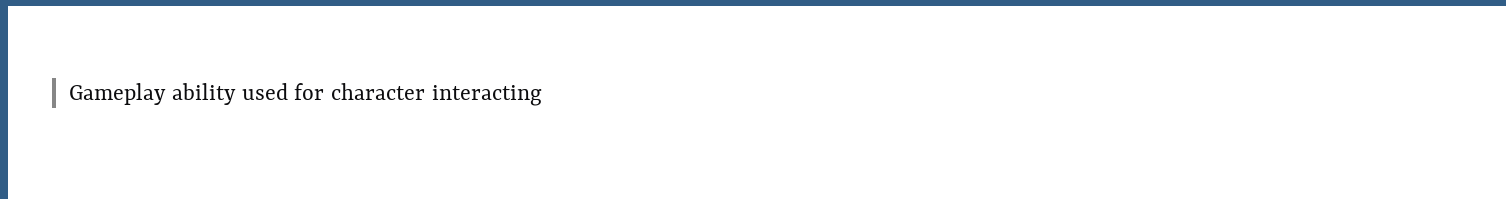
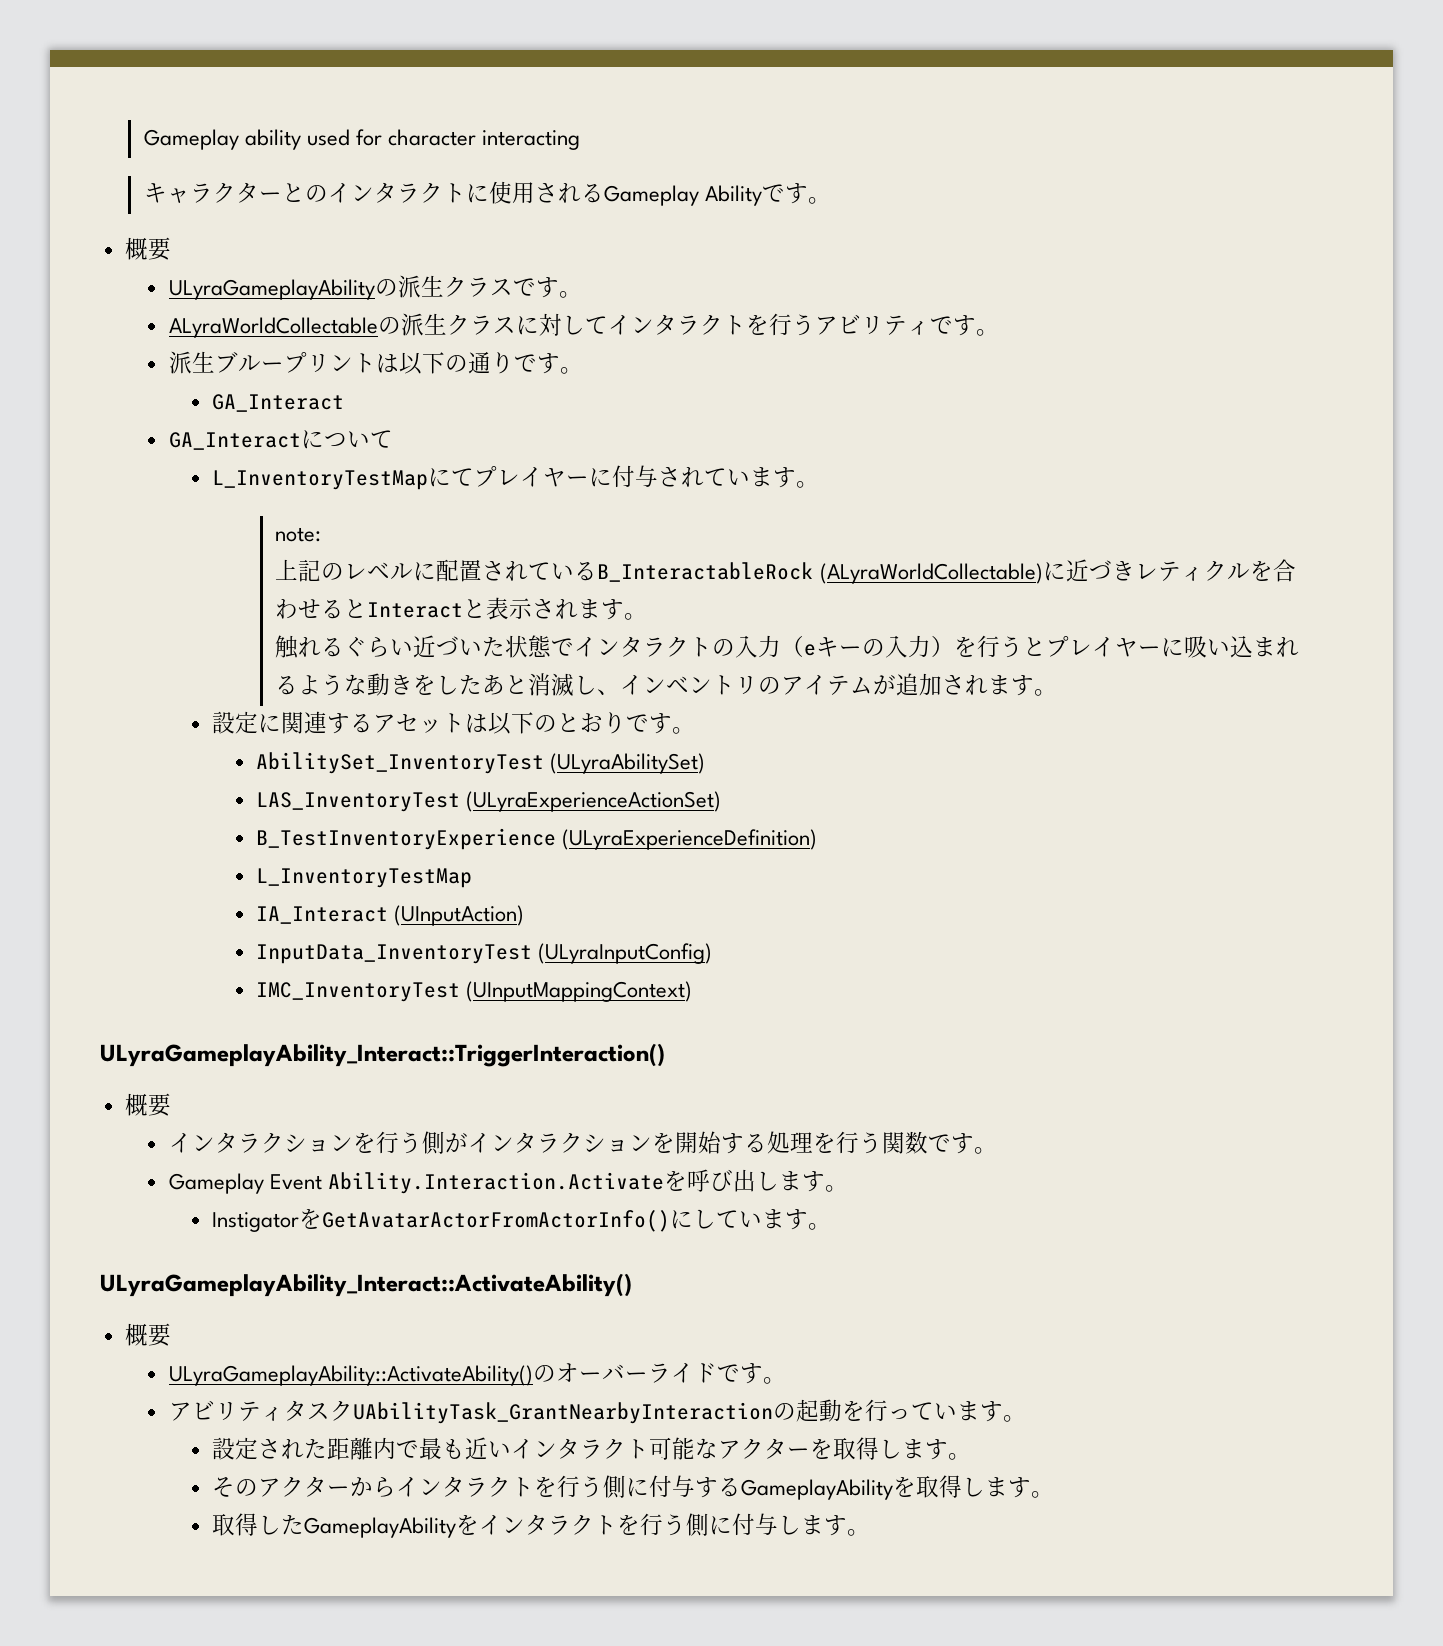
(542, 95) none -> [143,181,831,206] [124,237,171,261] [168,275,582,300] [168,313,999,338] [168,351,583,375] [212,394,345,412] [168,430,393,450] [212,465,820,490] [275,527,322,542] [275,559,1296,584] [275,597,648,620] [275,635,1300,659] [275,673,1058,696] [212,711,696,735] [256,752,706,774] [256,791,722,812] [256,828,818,850] [256,868,473,888] [256,905,525,926] [256,943,713,964] [256,981,693,1002] [100,1043,665,1067] [124,1093,171,1117] [168,1131,997,1155] [168,1169,848,1194] [212,1208,832,1232] [100,1273,632,1297] [124,1323,171,1347] [168,1363,786,1386] [168,1399,1026,1424] [212,1437,972,1460] [212,1475,1055,1500] [212,1513,871,1538] // キャラクターとのインタラクトに使用されるGameplay Abilityです。 // 概要 // ULyraGameplayAbilityの派生クラスです。 // ALyraWorldCollectableの派生クラスに対してインタラクトを行うアビリティです。 // 派生ブループリントは以下の通りです。 // GA_Interact // GA_Interactについて // L_InventoryTestMapにてプレイヤーに付与されています。 // note: // 上記のレベルに配置されているB_InteractableRock (ALyraWorldCollectable)に近づきレティクルを合わせるとInteractと表示されます。 // 触れるぐらい近づいた状態でインタラクトの入力（eキーの入力）を行うとプレイヤーに吸い込まれるような動きをしたあと消滅し、インベントリのアイテムが追加されます。 // 設定に関連するアセットは以下のとおりです。 // AbilitySet_InventoryTest (ULyraAbilitySet) // LAS_InventoryTest (ULyraExperienceActionSet) // B_TestInventoryExperience (ULyraExperienceDefinition) // L_InventoryTestMap // IA_Interact (UInputAction) // InputData_InventoryTest (ULyraInputConfig) // IMC_InventoryTest (UInputMappingContext) // ULyraGameplayAbility_Interact::TriggerInteraction() // 概要 // インタラクションを行う側がインタラクションを開始する処理を行う関数です。 // Gameplay Event Ability.Interaction.Activateを呼び出します。 // InstigatorをGetAvatarActorFromActorInfo()にしています。 // ULyraGameplayAbility_Interact::ActivateAbility() // 概要 // ULyraGameplayAbility::ActivateAbility()のオーバーライドです。 // アビリティタスクUAbilityTask_GrantNearbyInteractionの起動を行っています。 // 設定された距離内で最も近いインタラクト可能なアクターを取得します。 // そのアクターからインタラクトを行う側に付与するGameplayAbilityを取得します。 // 取得したGameplayAbilityをインタラクトを行う側に付与します。

